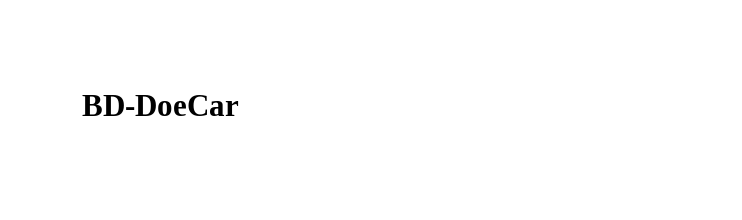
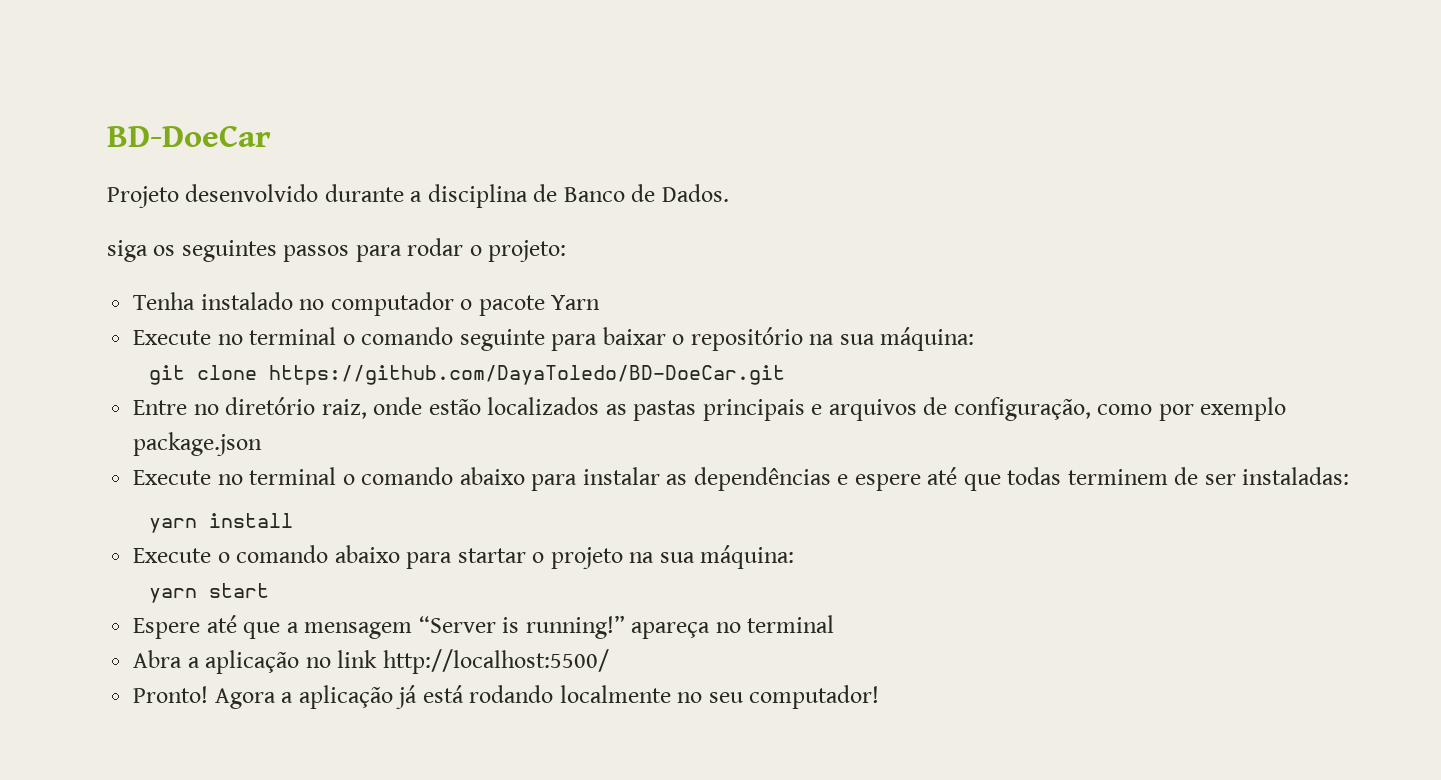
(239, 105) none -> [107,184,729,208] [107,238,567,262] [133,292,601,316] [133,327,975,351] [148,365,785,385] [133,397,1287,421] [133,432,263,456] [133,467,1350,491] [148,513,293,533] [133,545,795,569] [148,583,269,603] [133,615,835,639] [133,649,609,674] [133,685,880,709] // Projeto desenvolvido durante a disciplina de Banco de Dados. // siga os seguintes passos para rodar o projeto: // Tenha instalado no computador o pacote Yarn // Execute no terminal o comando seguinte para baixar o repositório na sua máquina: // git clone https://github.com/DayaToledo/BD-DoeCar.git // Entre no diretório raiz, onde estão localizados as pastas principais e arquivos de configuração, como por exemplo package.json // Execute no terminal o comando abaixo para instalar as dependências e espere até que todas terminem de ser instaladas: // yarn install // Execute o comando abaixo para startar o projeto na sua máquina: // yarn start // Espere até que a mensagem “Server is running!” apareça no terminal // Abra a aplicação no link http://localhost:5500/ // Pronto! Agora a aplicação já está rodando localmente no seu computador!

